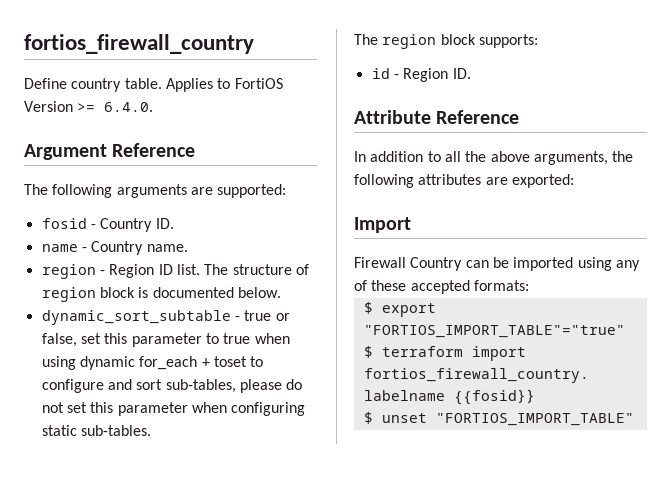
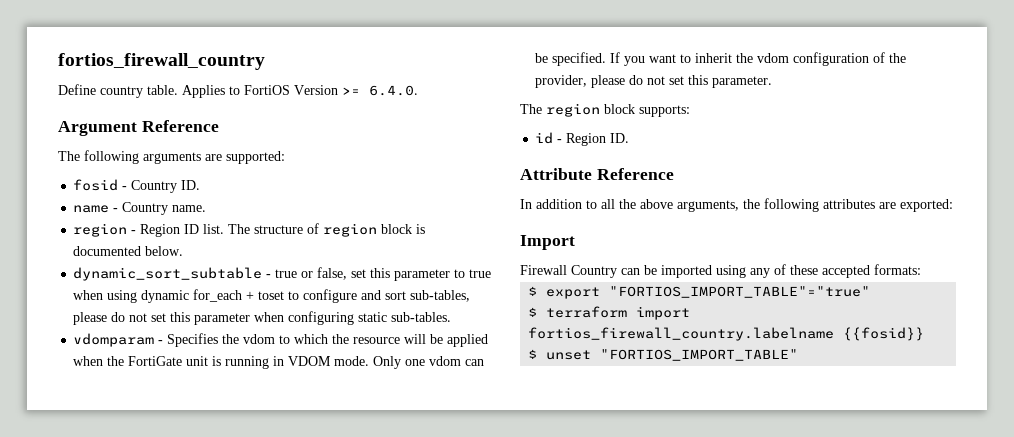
(151, 430) none -> [73,333,489,347] [73,356,485,369] [535,52,907,66] [535,75,773,88] // vdomparam - Specifies the vdom to which the resource will be applied when the FortiGate unit is running in VDOM mode. Only one vdom can be specified. If you want to inherit the vdom configuration of the provider, please do not set this parameter.

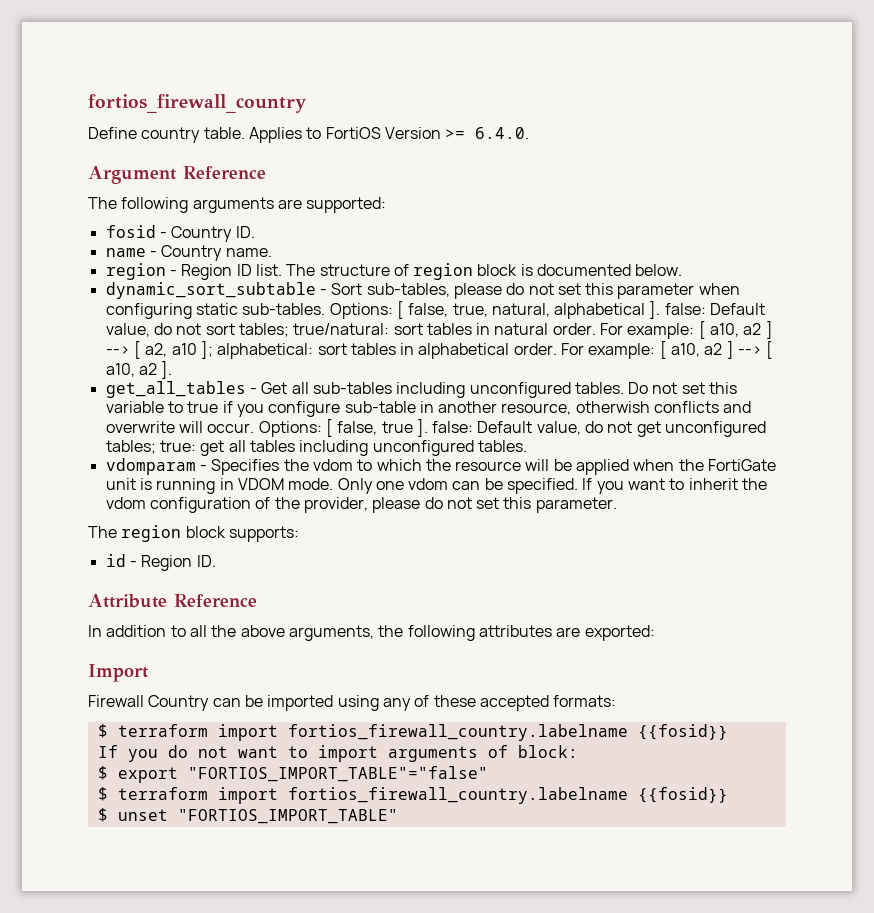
[275,267,492,281] [73,289,407,303] true or false, set this parameter to true when using dynamic for_each + toset to configure and sort -> [331,283,363,295] Sort
(452, 317) none -> [329,301,766,319] [105,321,773,339] [105,341,774,359] [105,361,173,379] [105,381,738,398] [105,401,752,417] [105,419,767,437] [105,440,527,456] Options: [ false, true, natural, alphabetical ]. false: Default value, do not sort tables; true/natural: sort tables in natural order. For example: [ a10, a2 ] --> [ a2, a10 ]; alphabetical: sort tables in alphabetical order. For example: [ a10, a2 ] --> [ a10, a2 ]. // get_all_tables - Get all sub-tables including unconfigured tables. Do not set this variable to true if you configure sub-table in another resource, otherwish conflicts and overwrite will occur. Options: [ false, true ]. false: Default value, do not get unconfigured tables; true: get all tables including unconfigured tables.
(921, 269) none -> [97,724,728,741] [97,745,578,762] // $ terraform import fortios_firewall_country.labelname {{fosid}} // If you do not want to import arguments of block:
[609,286,871,298] "FORTIOS_IMPORT_TABLE"="true" -> [187,766,488,782] "FORTIOS_IMPORT_TABLE"="false"

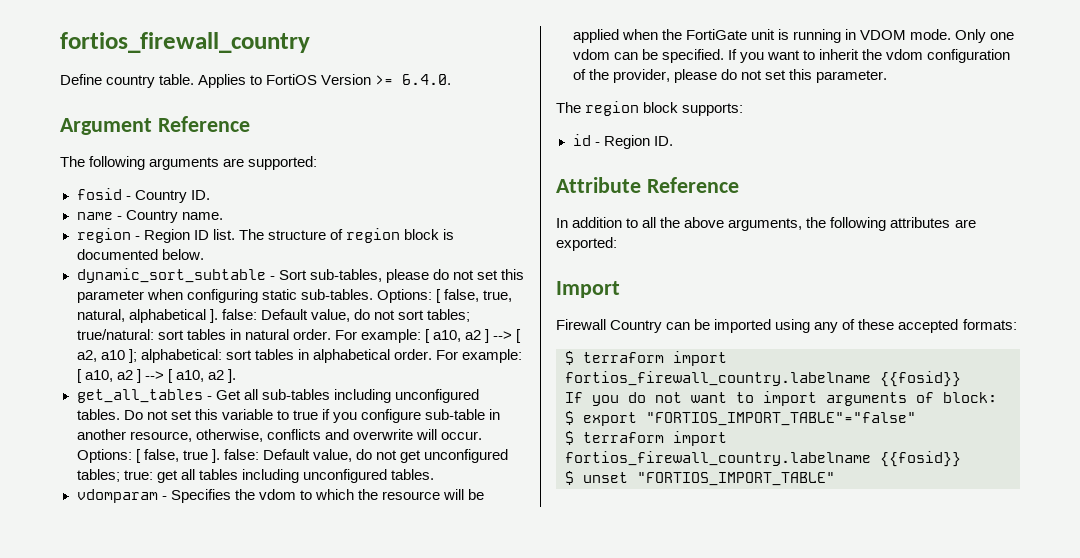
[575,401,650,413] otherwish -> [195,429,263,442] otherwise,

